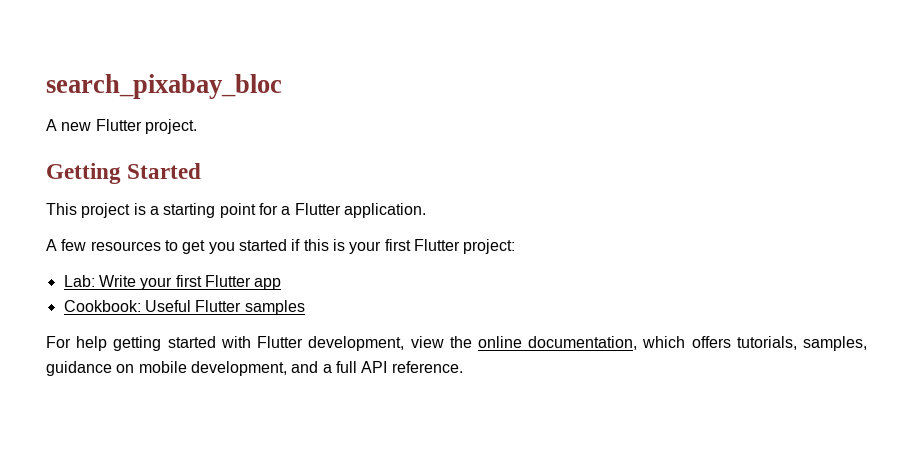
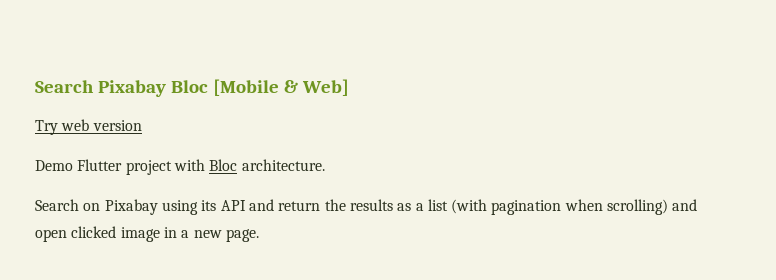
[46,74,282,99] [46,119,197,134] [46,163,202,184] [46,203,426,218] [46,239,516,254] [63,275,282,290] [63,300,305,315] [46,336,867,351] [46,361,463,376] search_pixabay_bloc // A new Flutter project. // Getting Started // This project is a starting point for a Flutter application. // A few resources to get you started if this is your first Flutter project: // Lab: Write your first Flutter app // Cookbook: Useful Flutter samples // For help getting started with Flutter development, view the online documentation, which offers tutorials, samples, guidance on mobile development, and a full API reference. -> [35,79,349,97] [35,119,142,135] [35,159,325,175] [35,199,698,215] [35,226,259,242] Search Pixabay Bloc [Mobile & Web] // Try web version // Demo Flutter project with Bloc architecture. // Search on Pixabay using its API and return the results as a list (with pagination when scrolling) and open clicked image in a new page.

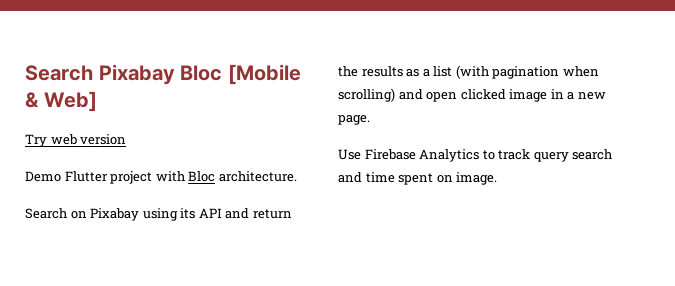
(259, 235) none -> [338,149,613,162] [338,172,498,185] // Use Firebase Analytics to track query search and time spent on image.

